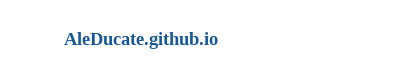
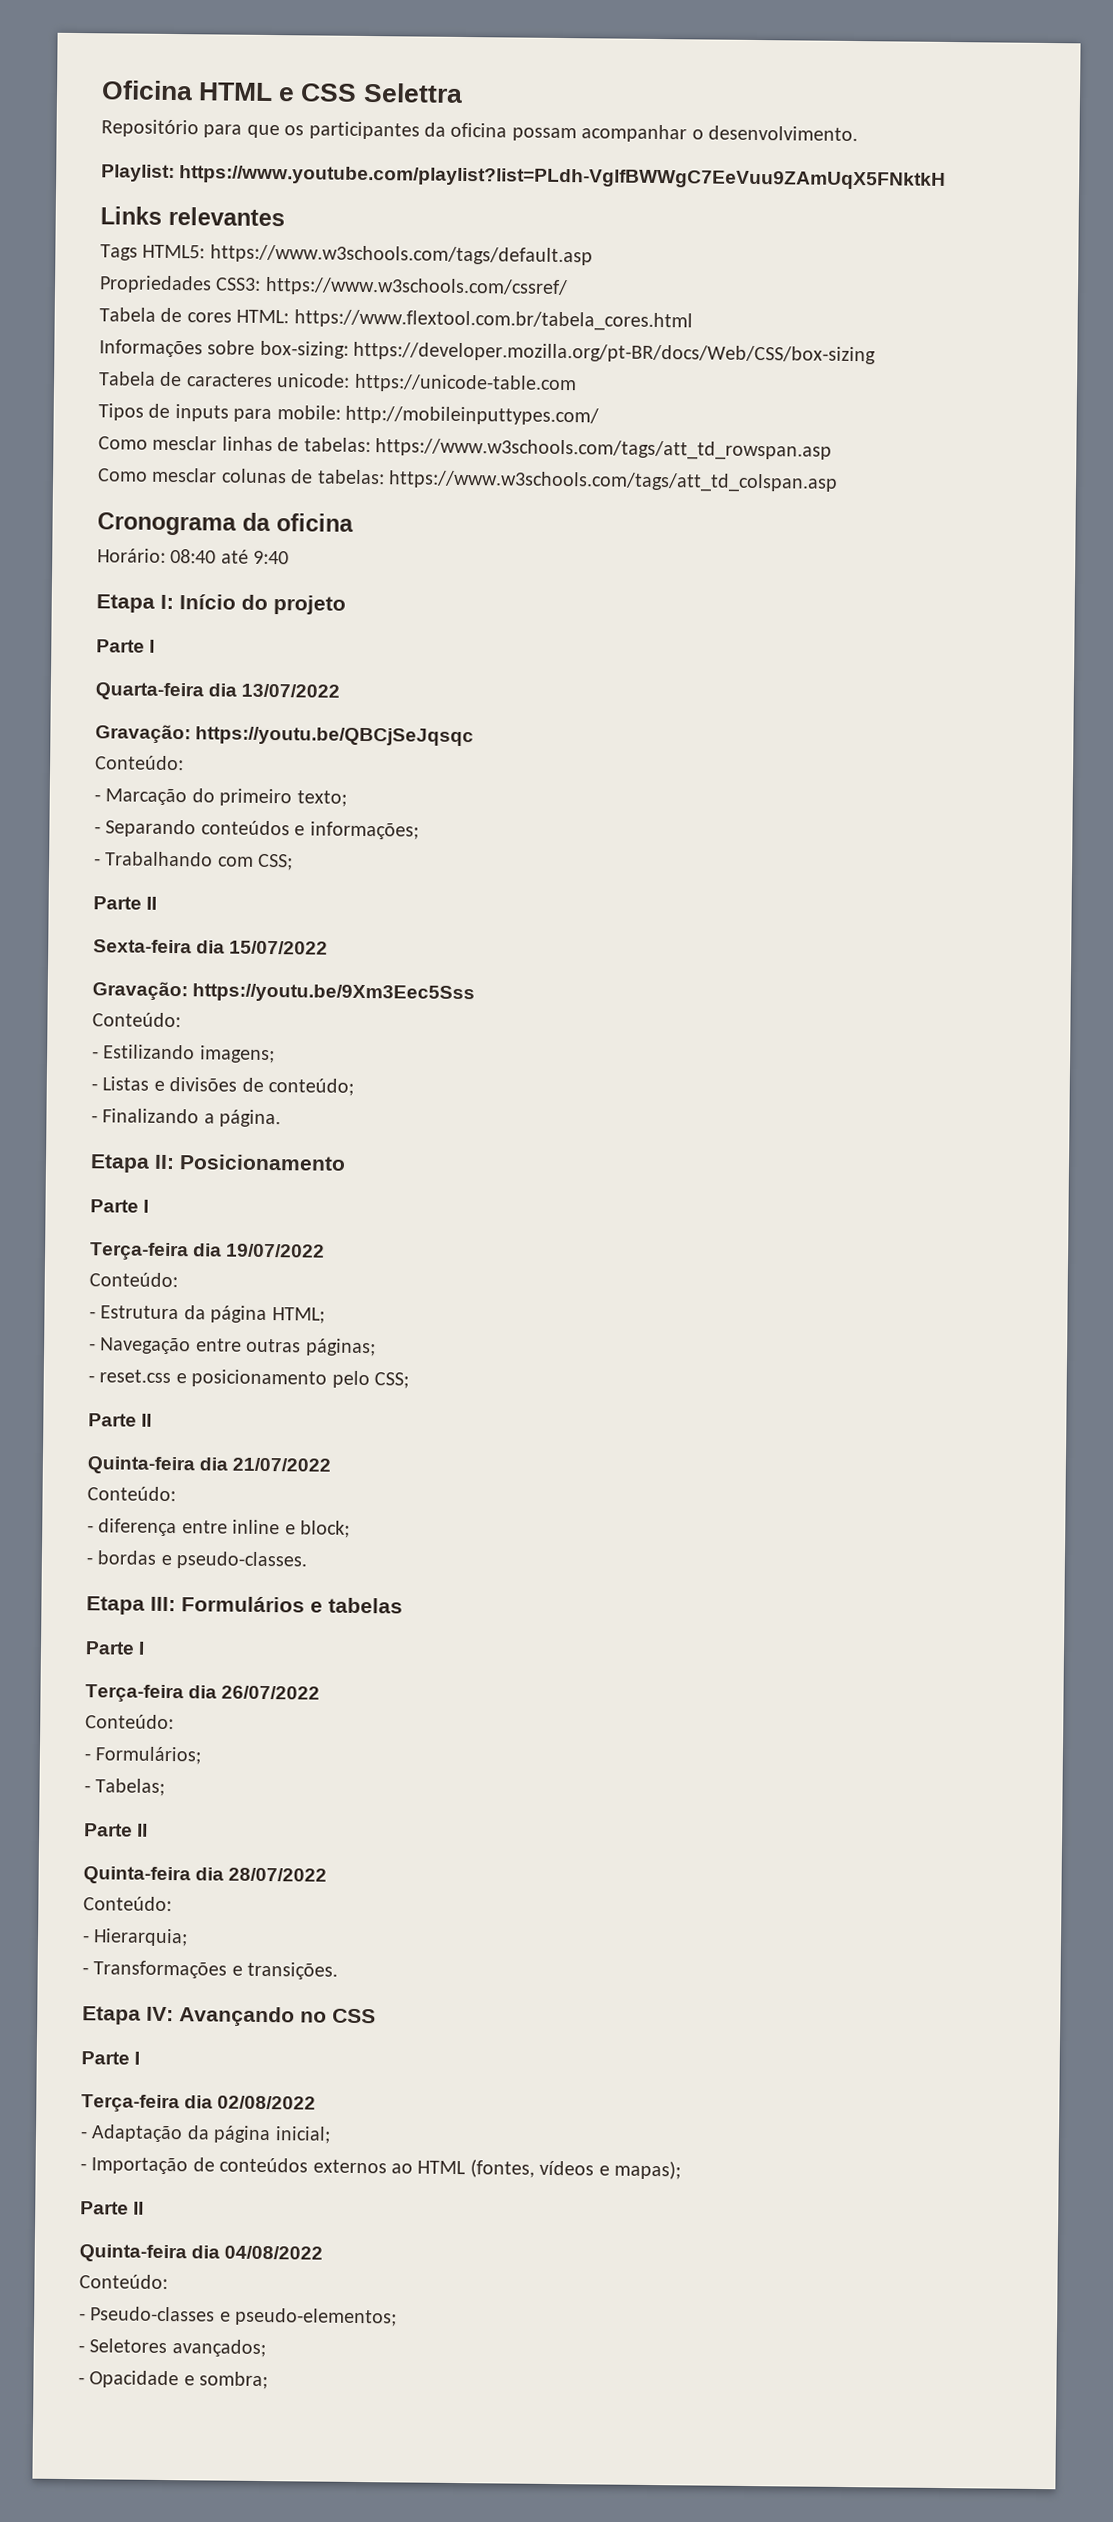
[64,32,218,49] AleDucate.github.io -> [101,80,463,103] [101,119,858,143] [101,164,947,190] [100,206,285,227] [100,244,593,266] [99,275,568,298] [99,307,693,332] [99,339,877,365] [98,371,577,394] [98,403,599,426] [98,435,832,461] [98,467,838,493] [97,512,354,536] [97,548,290,565] [96,594,346,615] [96,639,156,653] [95,682,341,701] [95,724,475,747] [95,755,184,771] [94,788,347,807] [94,819,419,840] [94,851,294,871] [93,896,158,910] [93,939,329,955] [92,981,476,1004] [92,1012,181,1028] [92,1044,275,1064] [91,1076,354,1096] [91,1108,282,1128] [90,1154,346,1173] [90,1199,150,1213] [89,1242,326,1262] [89,1272,178,1288] [89,1305,325,1324] [89,1337,376,1357] [88,1369,409,1389] [88,1413,153,1427] [87,1456,332,1475] [87,1486,176,1502] [87,1518,350,1538] [86,1550,308,1570] [86,1596,403,1615] [85,1641,146,1655] [85,1684,321,1704] [85,1714,174,1730] [84,1746,202,1765] [84,1778,166,1797] [84,1823,149,1837] [83,1866,328,1885] [83,1896,172,1912] [82,1928,189,1947] [82,1960,339,1980] [82,2006,376,2028] [81,2051,141,2065] [81,2094,317,2114] [80,2124,331,2144] [80,2157,681,2180] [80,2201,145,2215] [79,2244,324,2263] [79,2274,168,2290] [79,2306,398,2327] [78,2338,266,2358] [78,2370,269,2390] Oficina HTML e CSS Selettra // Repositório para que os participantes da oficina possam acompanhar o desenvolvimento. // Playlist: https://www.youtube.com/playlist?list=PLdh-VglfBWWgC7EeVuu9ZAmUqX5FNktkH // Links relevantes // Tags HTML5: https://www.w3schools.com/tags/default.asp // Propriedades CSS3: https://www.w3schools.com/cssref/ // Tabela de cores HTML: https://www.flextool.com.br/tabela_cores.html // Informações sobre box-sizing: https://developer.mozilla.org/pt-BR/docs/Web/CSS/box-sizing // Tabela de caracteres unicode: https://unicode-table.com // Tipos de inputs para mobile: http://mobileinputtypes.com/ // Como mesclar linhas de tabelas: https://www.w3schools.com/tags/att_td_rowspan.asp // Como mesclar colunas de tabelas: https://www.w3schools.com/tags/att_td_colspan.asp // Cronograma da oficina // Horário: 08:40 até 9:40 // Etapa I: Início do projeto // Parte I // Quarta-feira dia 13/07/2022 // Gravação: https://youtu.be/QBCjSeJqsqc // Conteúdo: // - Marcação do primeiro texto; // - Separando conteúdos e informações; // - Trabalhando com CSS; // Parte II // Sexta-feira dia 15/07/2022 // Gravação: https://youtu.be/9Xm3Eec5Sss // Conteúdo: // - Estilizando imagens; // - Listas e divisões de conteúdo; // - Finalizando a página. // Etapa II: Posicionamento // Parte I // Terça-feira dia 19/07/2022 // Conteúdo: // - Estrutura da página HTML; // - Navegação entre outras páginas; // - reset.css e posicionamento pelo CSS; // Parte II // Quinta-feira dia 21/07/2022 // Conteúdo: // - diferença entre inline e block; // - bordas e pseudo-classes. // Etapa III: Formulários e tabelas // Parte I // Terça-feira dia 26/07/2022 // Conteúdo: // - Formulários; // - Tabelas; // Parte II // Quinta-feira dia 28/07/2022 // Conteúdo: // - Hierarquia; // - Transformações e transições. // Etapa IV: Avançando no CSS // Parte I // Terça-feira dia 02/08/2022 // - Adaptação da página inicial; // - Importação de conteúdos externos ao HTML (fontes, vídeos e mapas); // Parte II // Quinta-feira dia 04/08/2022 // Conteúdo: // - Pseudo-classes e pseudo-elementos; // - Seletores avançados; // - Opacidade e sombra;

